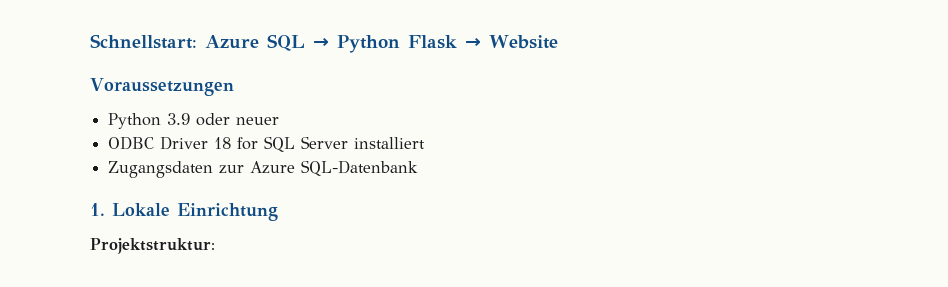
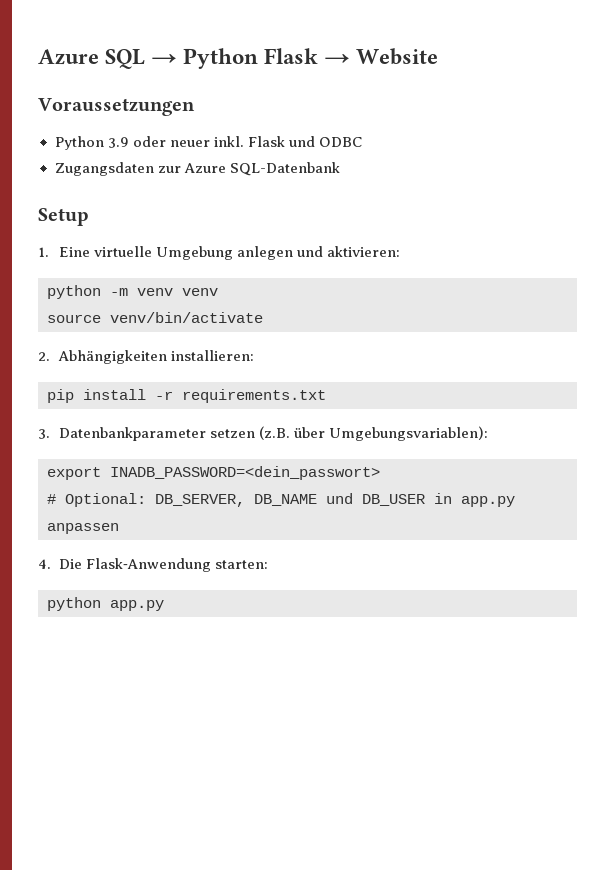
[90,34,197,49] Schnellstart: -> (38, 57) none
[108,136,426,152] [108,160,419,178] [90,203,278,221] [90,238,215,254] // ODBC Driver 18 for SQL Server installiert // Zugangsdaten zur Azure SQL-Datenbank // 1. Lokale Einrichtung // Projektstruktur: -> [213,136,362,147] [54,162,340,176] [38,208,89,226] [38,246,401,260] [47,285,218,299] [47,312,263,323] [38,350,254,364] [47,389,326,403] [38,426,489,441] [47,466,380,480] [47,493,515,507] [47,523,119,534] [38,558,269,572] [47,597,164,611] inkl. Flask und ODBC // Zugangsdaten zur Azure SQL-Datenbank // Setup // 1. Eine virtuelle Umgebung anlegen und aktivieren: // python -m venv venv // source venv/bin/activate // 2. Abhängigkeiten installieren: // pip install -r requirements.txt // 3. Datenbankparameter setzen (z.B. über Umgebungsvariablen): // export INADB_PASSWORD=<dein_passwort> // # Optional: DB_SERVER, DB_NAME und DB_USER in app.py anpassen // 4. Die Flask‑Anwendung starten: // python app.py

